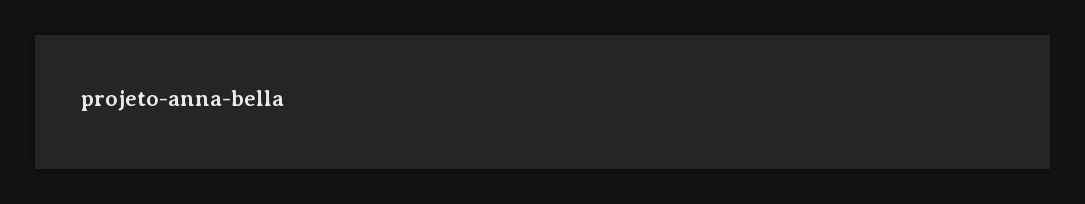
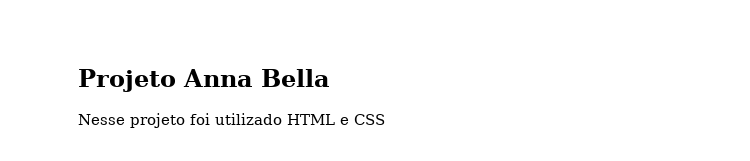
[81,90,284,111] projeto-anna-bella -> [78,69,330,92] [78,113,385,128] Projeto Anna Bella // Nesse projeto foi utilizado HTML e CSS

